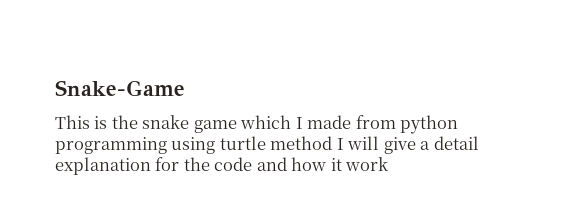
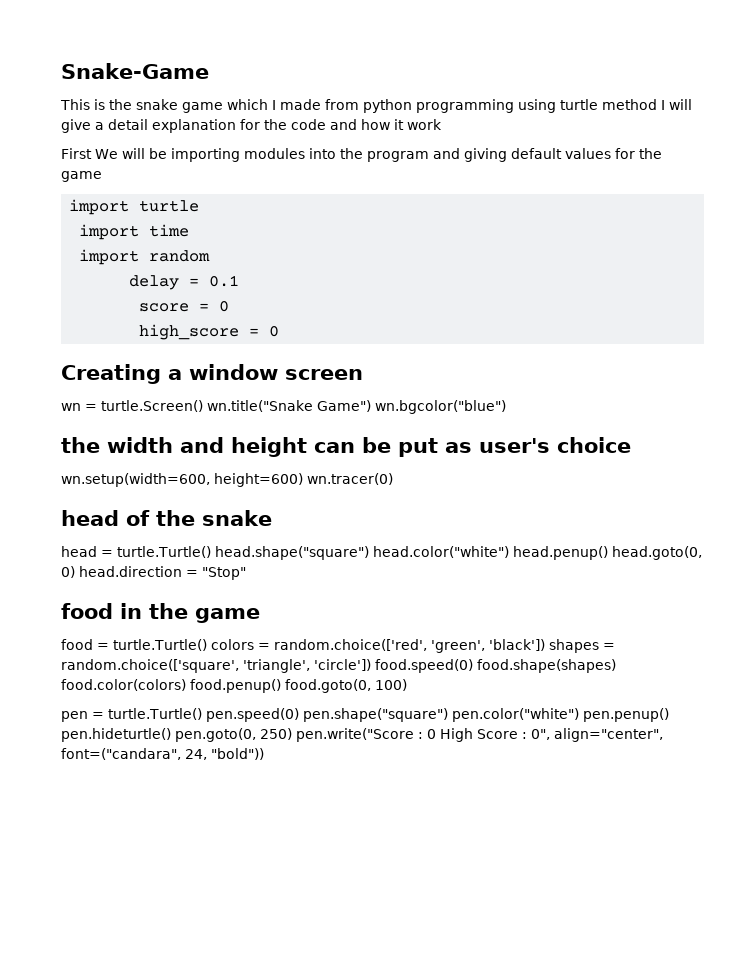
(389, 164) none -> [61,148,662,162] [61,171,102,182] [69,199,200,215] [79,224,190,240] [79,249,211,265] [129,275,240,290] [139,300,230,312] [139,324,280,340] [61,364,363,384] [61,400,506,414] [61,437,631,457] [61,473,393,487] [61,510,272,526] [61,546,702,560] [61,566,246,580] [61,603,260,623] [61,639,615,653] [61,659,616,673] [61,679,407,693] [61,708,669,722] [61,728,663,742] [61,748,264,760] // First We will be importing modules into the program and giving default values for the game // import turtle // import time // import random // delay = 0.1 // score = 0 // high_score = 0 // Creating a window screen // wn = turtle.Screen() wn.title("Snake Game") wn.bgcolor("blue") // the width and height can be put as user's choice // wn.setup(width=600, height=600) wn.tracer(0) // head of the snake // head = turtle.Turtle() head.shape("square") head.color("white") head.penup() head.goto(0, 0) head.direction = "Stop" // food in the game // food = turtle.Turtle() colors = random.choice(['red', 'green', 'black']) shapes = random.choice(['square', 'triangle', 'circle']) food.speed(0) food.shape(shapes) food.color(colors) food.penup() food.goto(0, 100) // pen = turtle.Turtle() pen.speed(0) pen.shape("square") pen.color("white") pen.penup() pen.hideturtle() pen.goto(0, 250) pen.write("Score : 0 High Score : 0", align="center", font=("candara", 24, "bold"))

